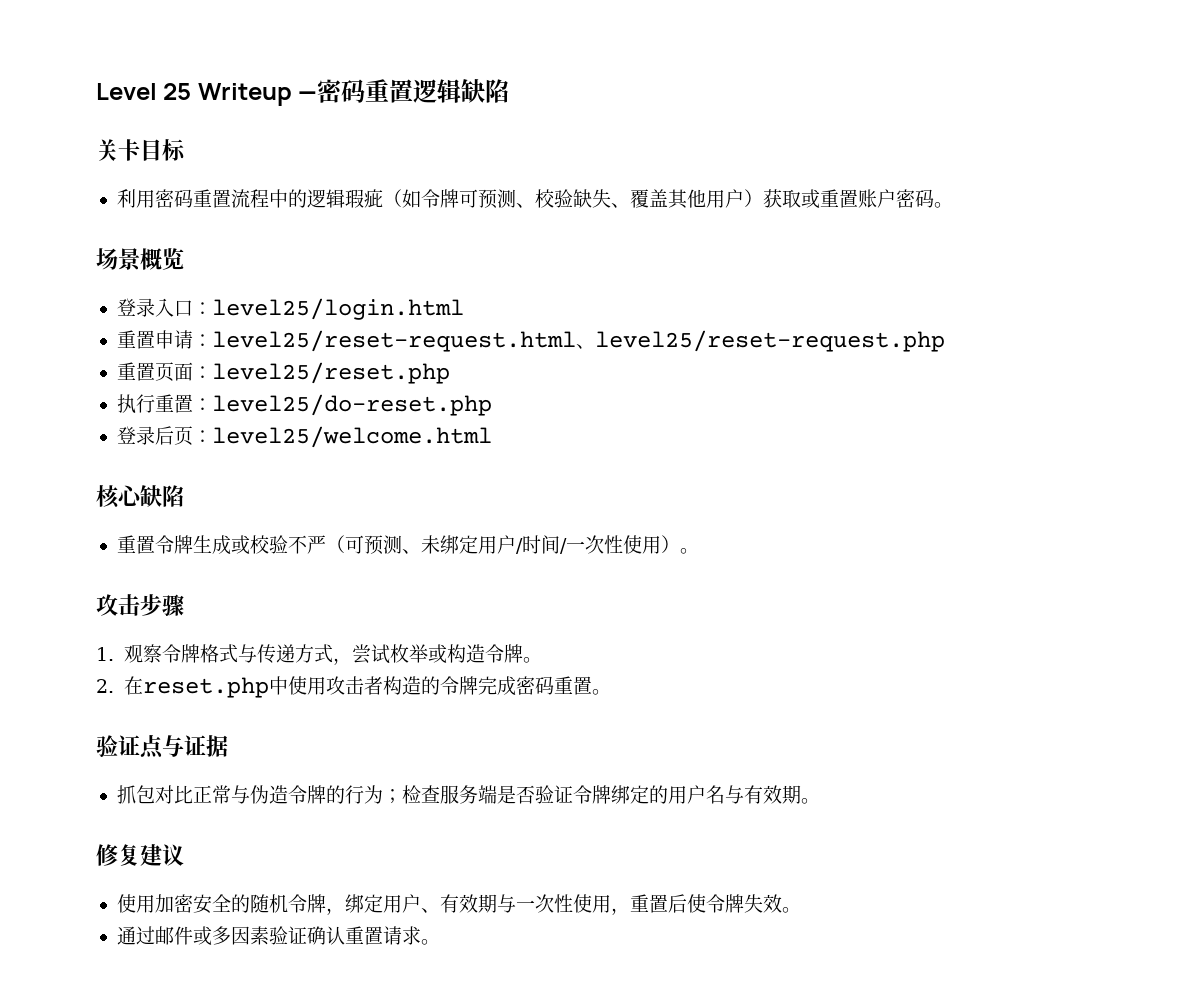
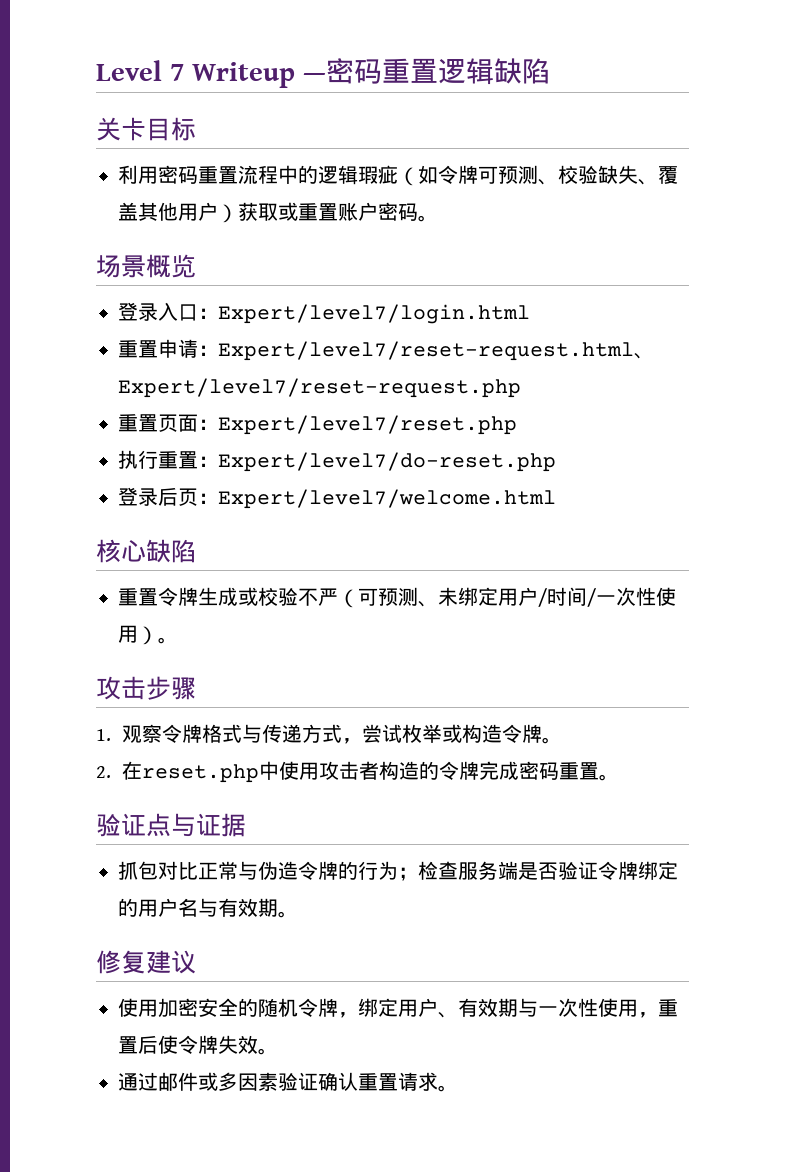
[163,83,192,100] 25 -> [169,64,185,81] 7
[211,298,464,320] level25/login.html -> [218,304,530,324] Expert/level7/login.html
[211,330,945,352] level25/reset-request.html、level25/reset-request.php -> [218,341,654,361] [118,378,521,398] Expert/level7/reset-request.html、Expert/level7/reset-request.php
[211,362,450,384] level25/reset.php -> [218,415,517,435] Expert/level7/reset.php
[211,394,492,416] level25/do-reset.php -> [218,452,556,472] Expert/level7/do-reset.php
[211,426,492,448] level25/welcome.html -> [218,489,556,509] Expert/level7/welcome.html

